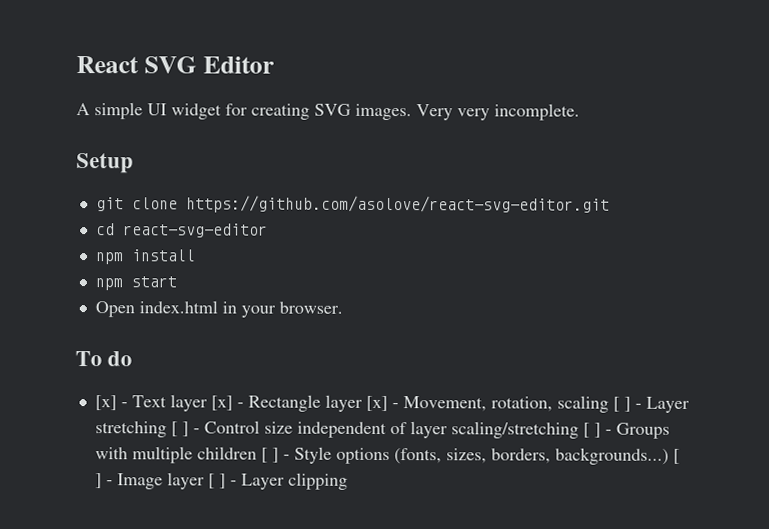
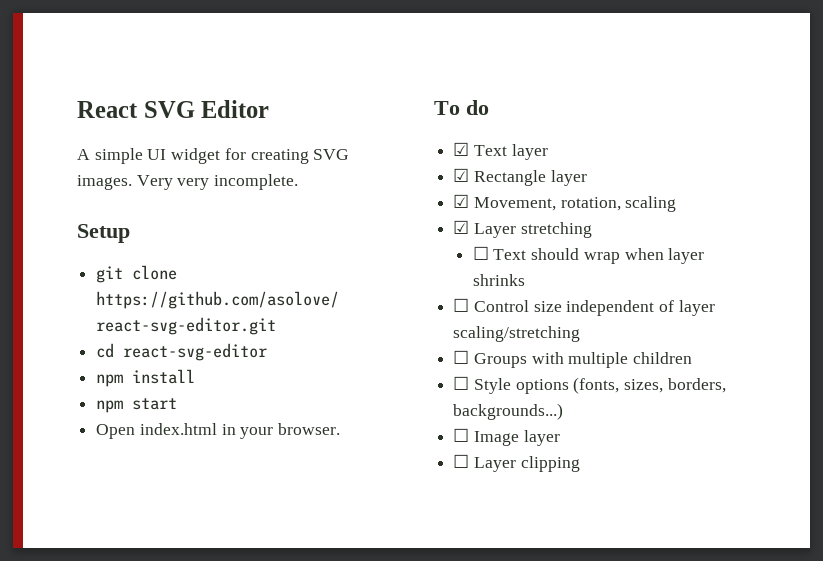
[94,395,128,411] [x] - -> [453,142,470,156] ☑
[210,395,244,411] [x] - -> [453,168,470,182] // ☑
[365,395,399,412] [x] - -> [453,194,470,208] // ☑
[612,396,642,412] [ ] - -> [453,220,470,234] // ☑
[170,421,200,437] [ ] - -> [472,246,705,264] [472,274,525,286] [453,298,470,312] // ☐ Text should wrap when layer shrinks // ☐
[582,422,612,438] [ ] - -> [453,350,470,364] // ☐
[260,447,290,463] [ ] - -> [453,376,470,390] // ☐
[672,448,680,464] [94,473,113,489] [ ] - -> [453,428,470,442] // ☐
[207,473,237,489] [ ] - -> [453,454,470,468] // ☐

